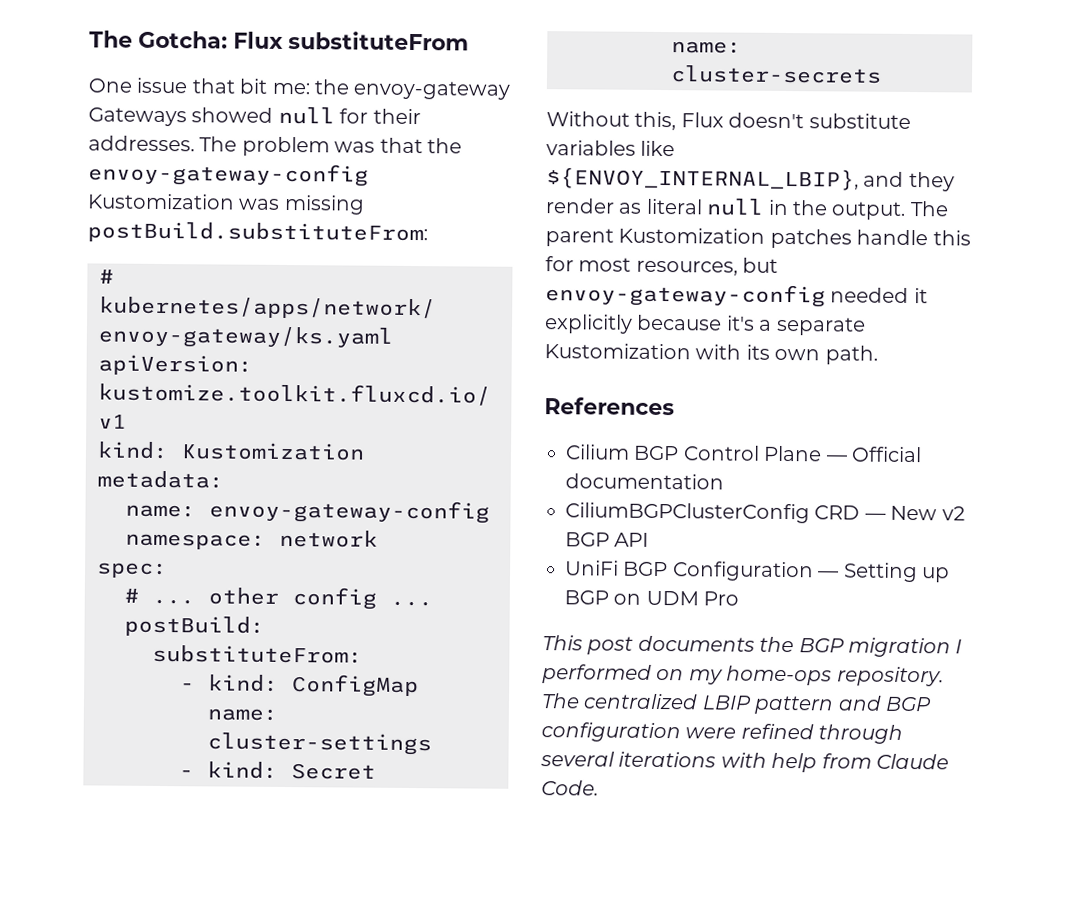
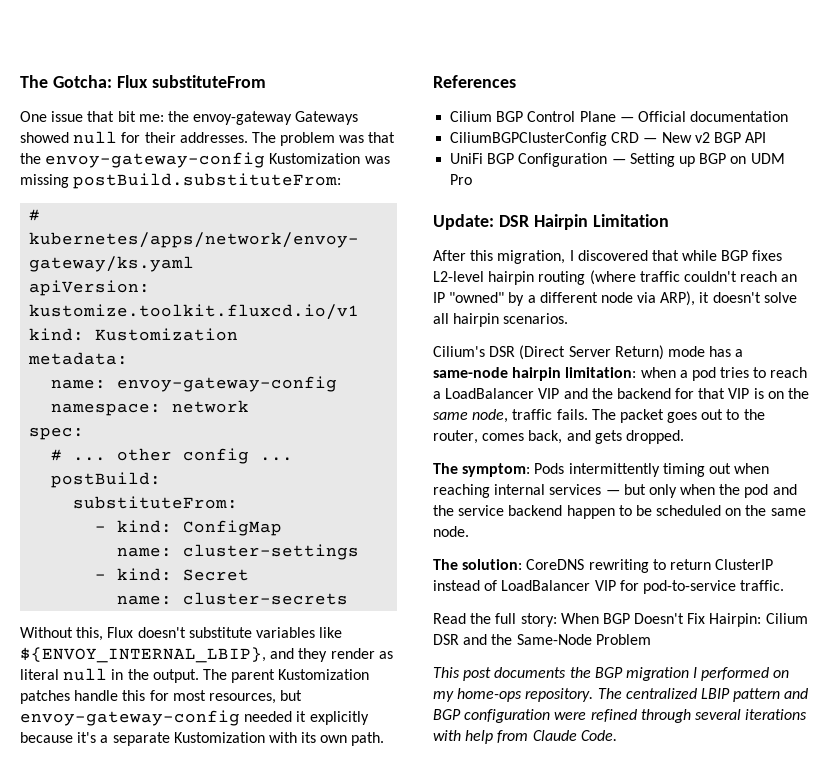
(740, 598) none -> [433,214,669,230] [433,250,783,264] [433,270,798,285] [433,291,797,306] [433,313,569,327] [433,345,744,360] [433,367,808,381] [433,388,810,399] [433,409,765,423] [433,430,684,444] [433,463,770,477] [433,484,797,498] [433,505,806,519] [433,526,469,537] [433,559,774,573] [433,580,785,594] [433,613,808,627] [433,634,651,645] // Update: DSR Hairpin Limitation // After this migration, I discovered that while BGP fixes L2-level hairpin routing (where traffic couldn't reach an IP "owned" by a different node via ARP), it doesn't solve all hairpin scenarios. // Cilium's DSR (Direct Server Return) mode has a same-node hairpin limitation: when a pod tries to reach a LoadBalancer VIP and the backend for that VIP is on the same node, traffic fails. The packet goes out to the router, comes back, and gets dropped. // The symptom: Pods intermittently timing out when reaching internal services — but only when the pod and the service backend happen to be scheduled on the same node. // The solution: CoreDNS rewriting to return ClusterIP instead of LoadBalancer VIP for pod-to-service traffic. // Read the full story: When BGP Doesn't Fix Hairpin: Cilium DSR and the Same-Node Problem

